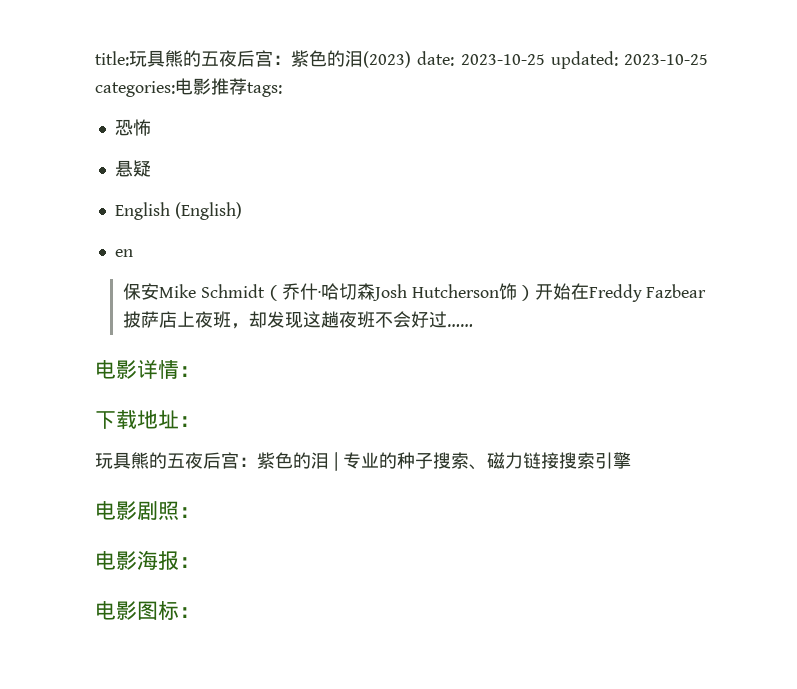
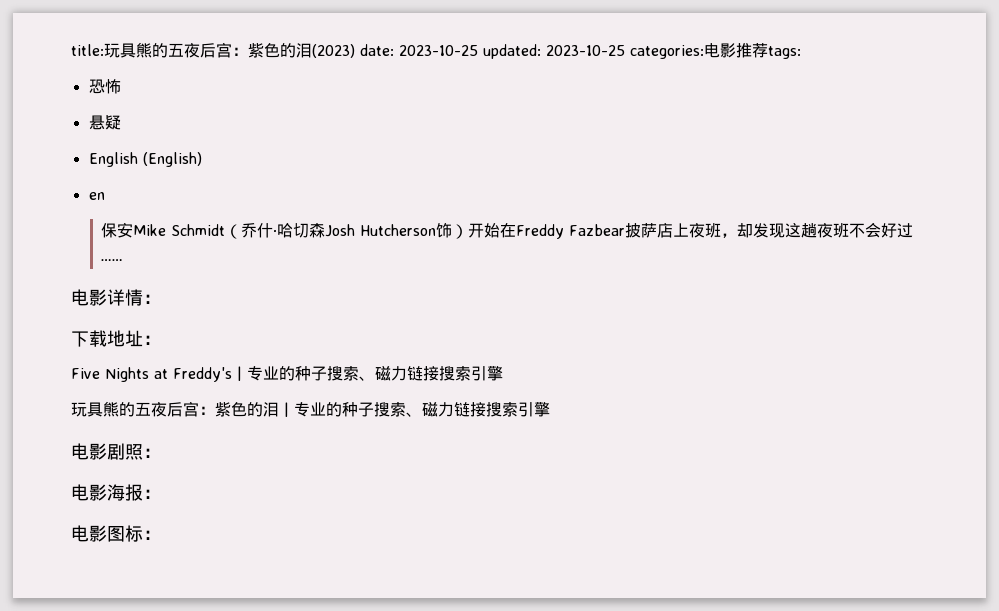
(200, 421) none -> [71,366,503,382] // Five Nights at Freddy's | 专业的种子搜索、磁力链接搜索引擎

